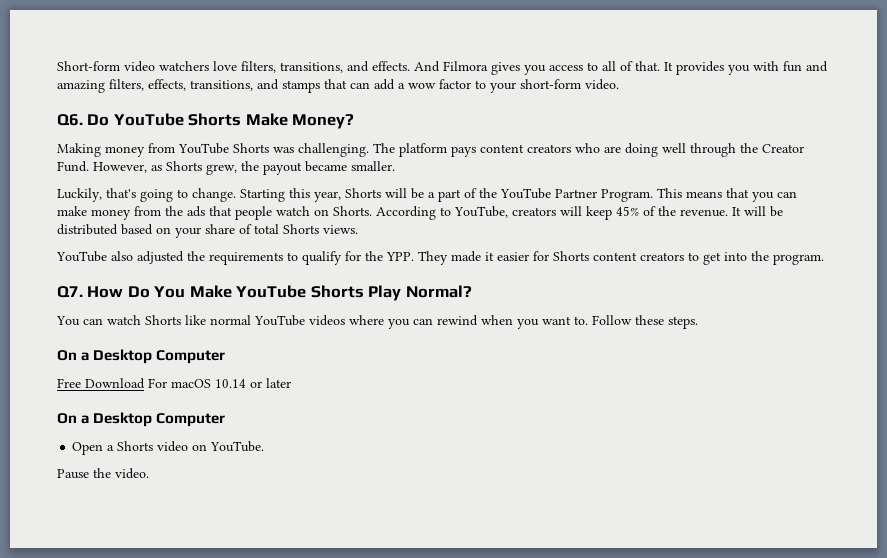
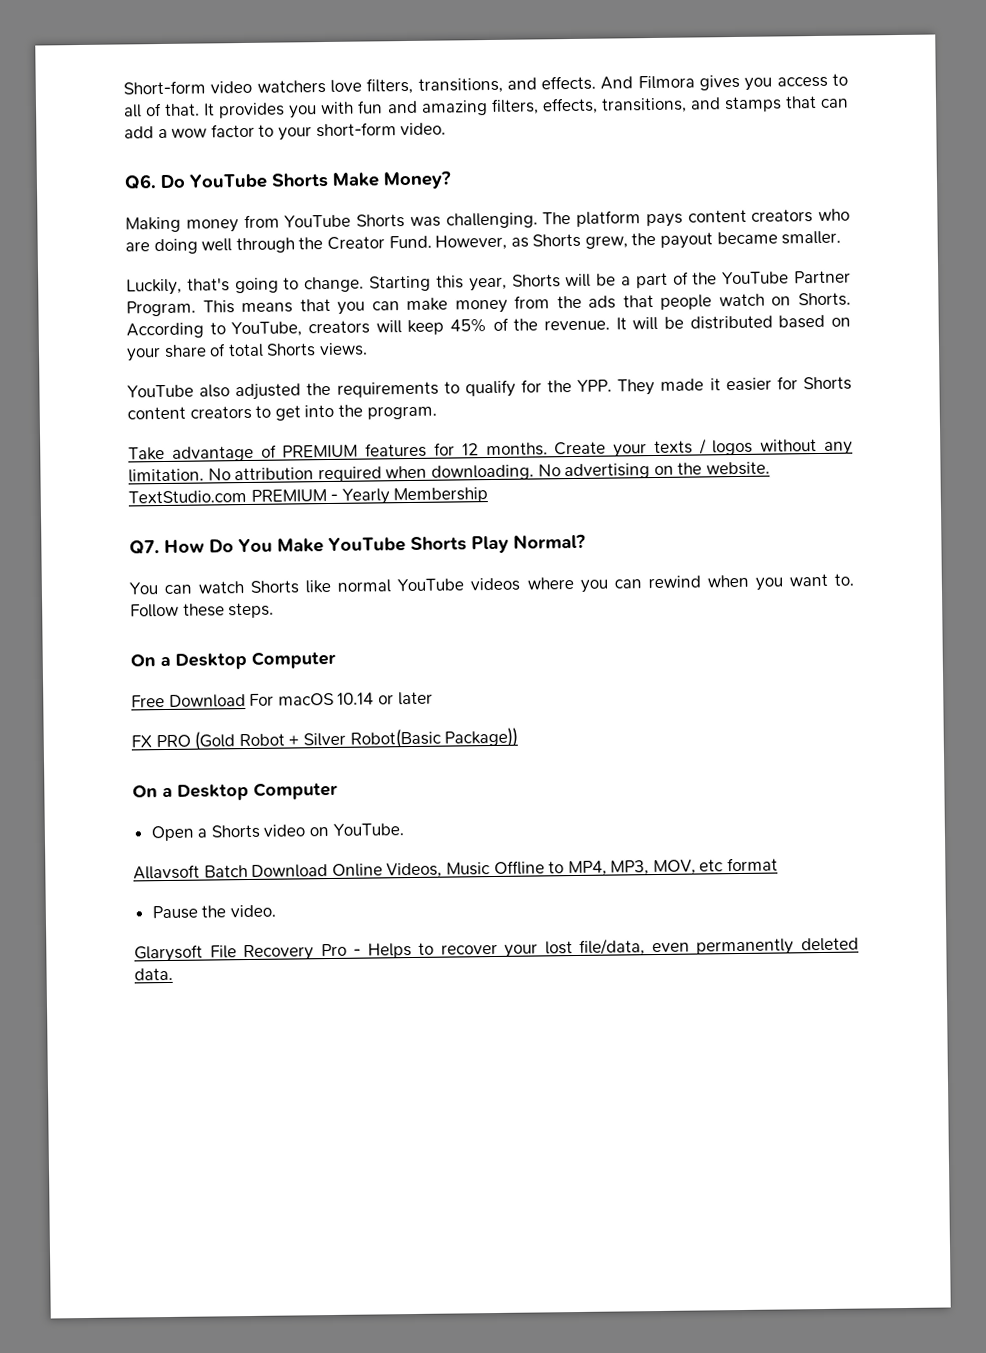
(824, 259) none -> [128,438,854,462] [128,461,770,483] [128,487,489,505] // Take advantage of PREMIUM features for 12 months. Create your texts / logos without any limitation. No attribution required when downloading. No advertising on the website. TextStudio.com PREMIUM - Yearly Membership
(291, 383) none -> [131,727,519,751] // FX PRO (Gold Robot + Silver Robot(Basic Package))
[57,468,149,479] Pause the video. -> [133,857,779,880] [151,904,276,920] [134,937,859,963] [134,967,173,981] Allavsoft Batch Download Online Videos, Music Offline to MP4, MP3, MOV, etc format // Pause the video. // Glarysoft File Recovery Pro - Helps to recover your lost file/data, even permanently deleted data.

